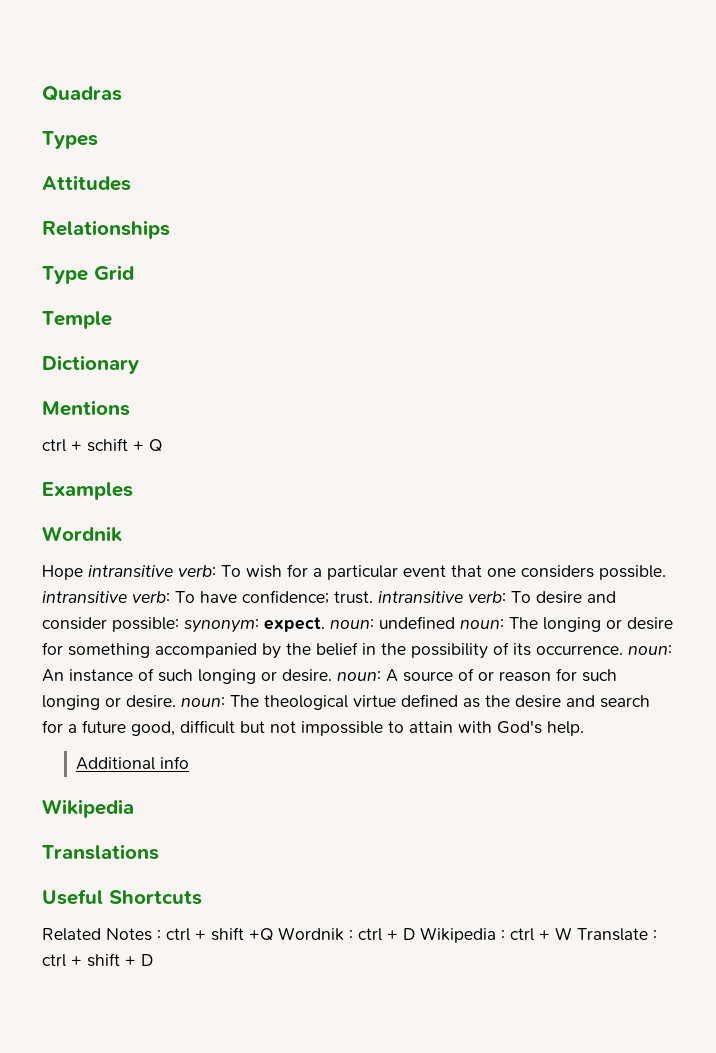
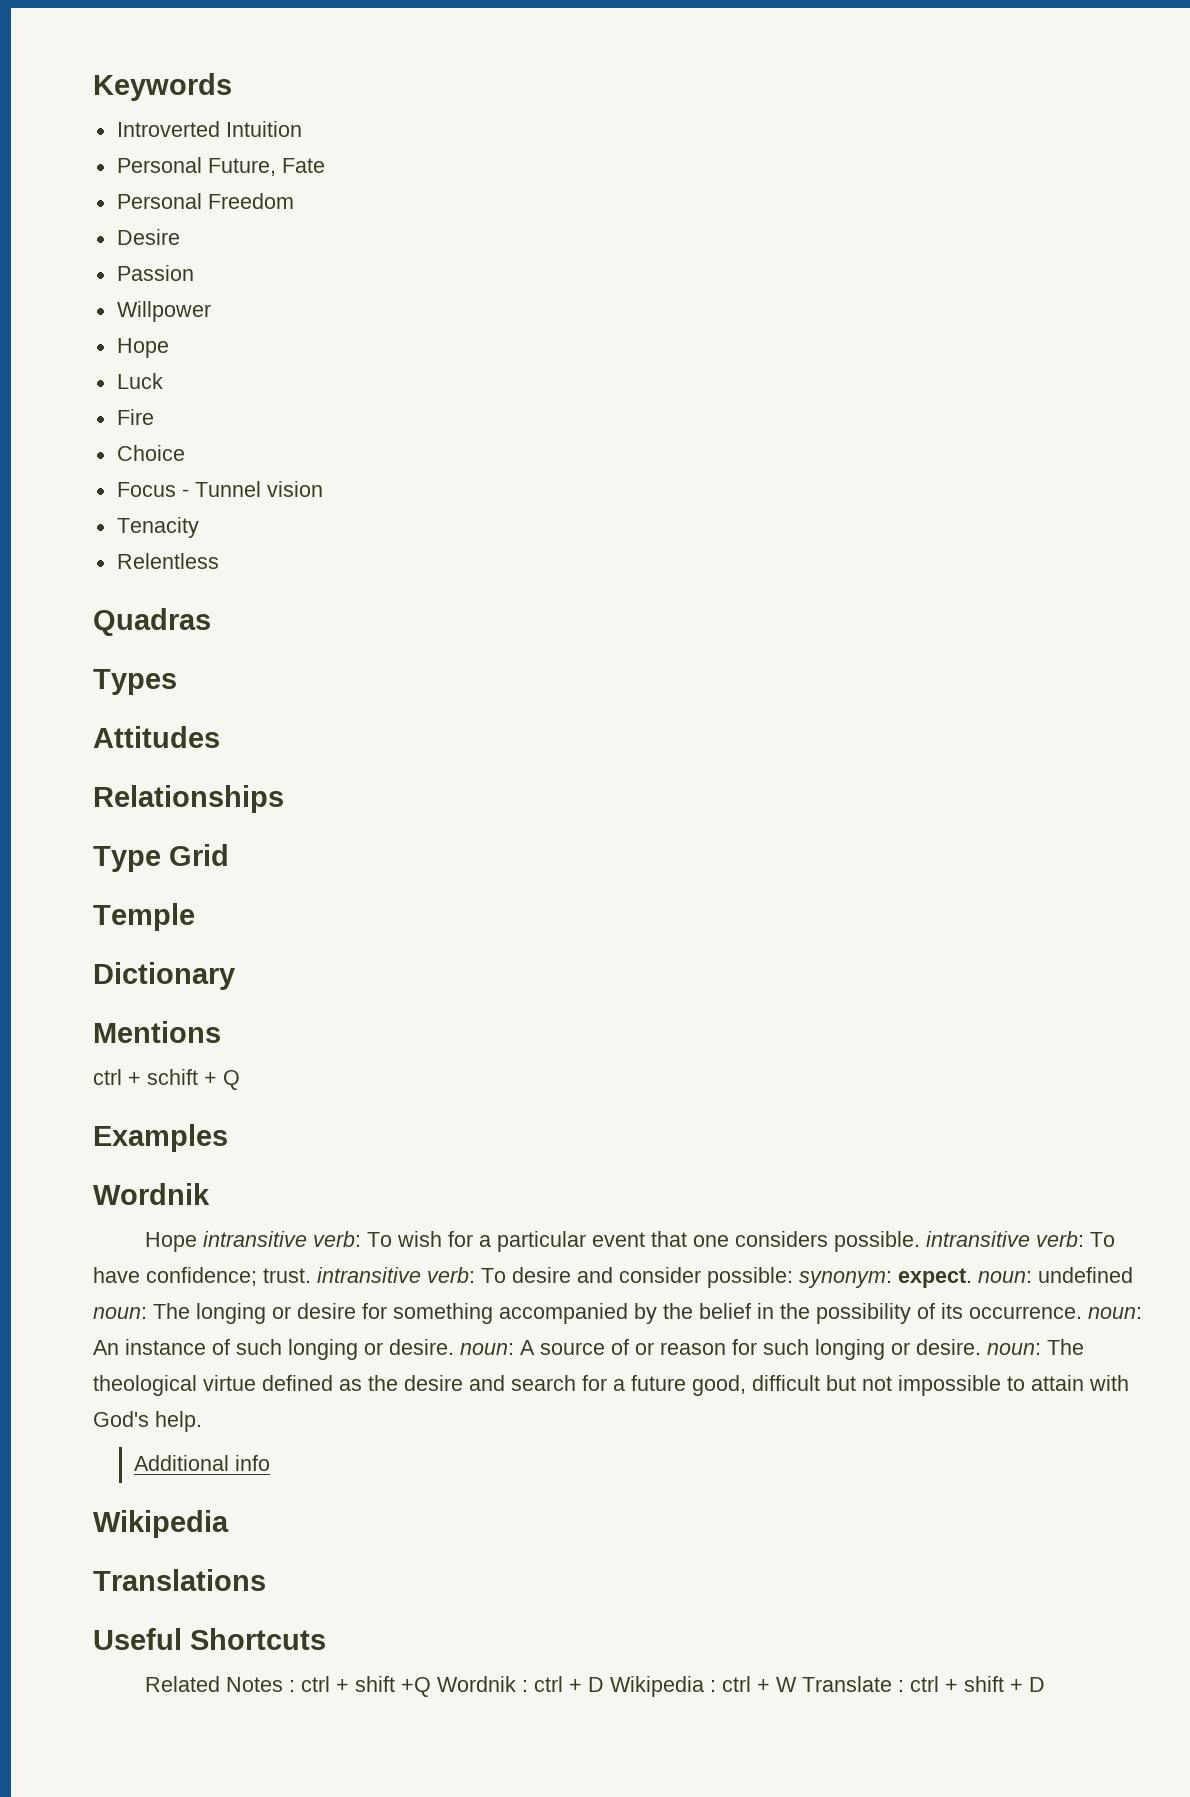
(42, 93) none -> [93,73,232,101] [116,121,302,137] [116,157,325,176] [116,193,294,209] [116,229,180,245] [116,265,194,281] [116,301,211,322] [116,338,169,358] [116,373,163,389] [116,409,154,425] [116,445,185,461] [116,481,323,497] [116,517,199,538] [116,553,219,569] Keywords // Introverted Intuition // Personal Future, Fate // Personal Freedom // Desire // Passion // Willpower // Hope // Luck // Fire // Choice // Focus - Tunnel vision // Tenacity // Relentless //

